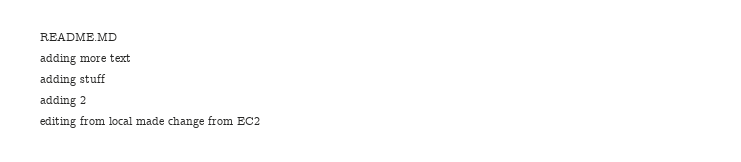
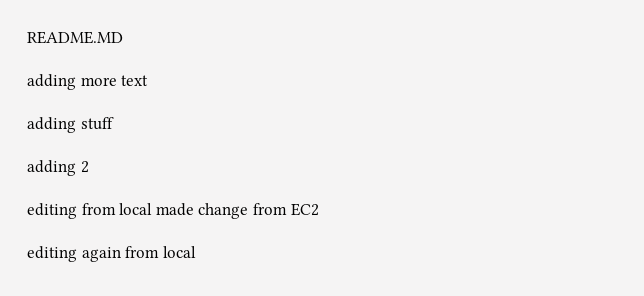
(260, 121) none -> [27,246,196,262] // editing again from local

